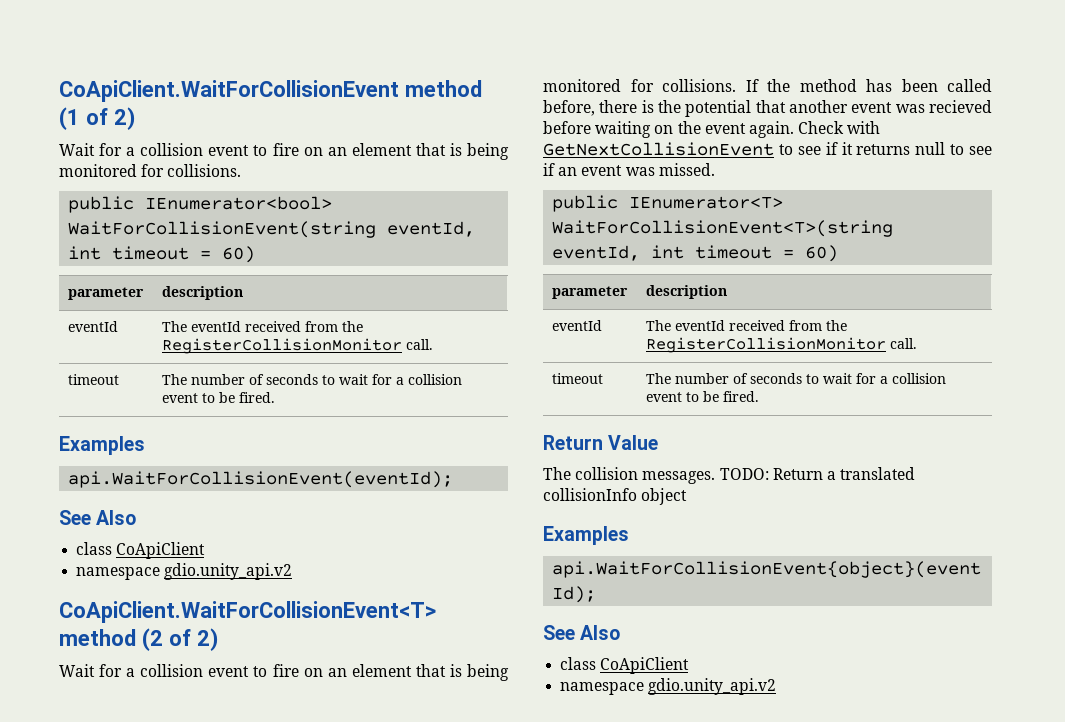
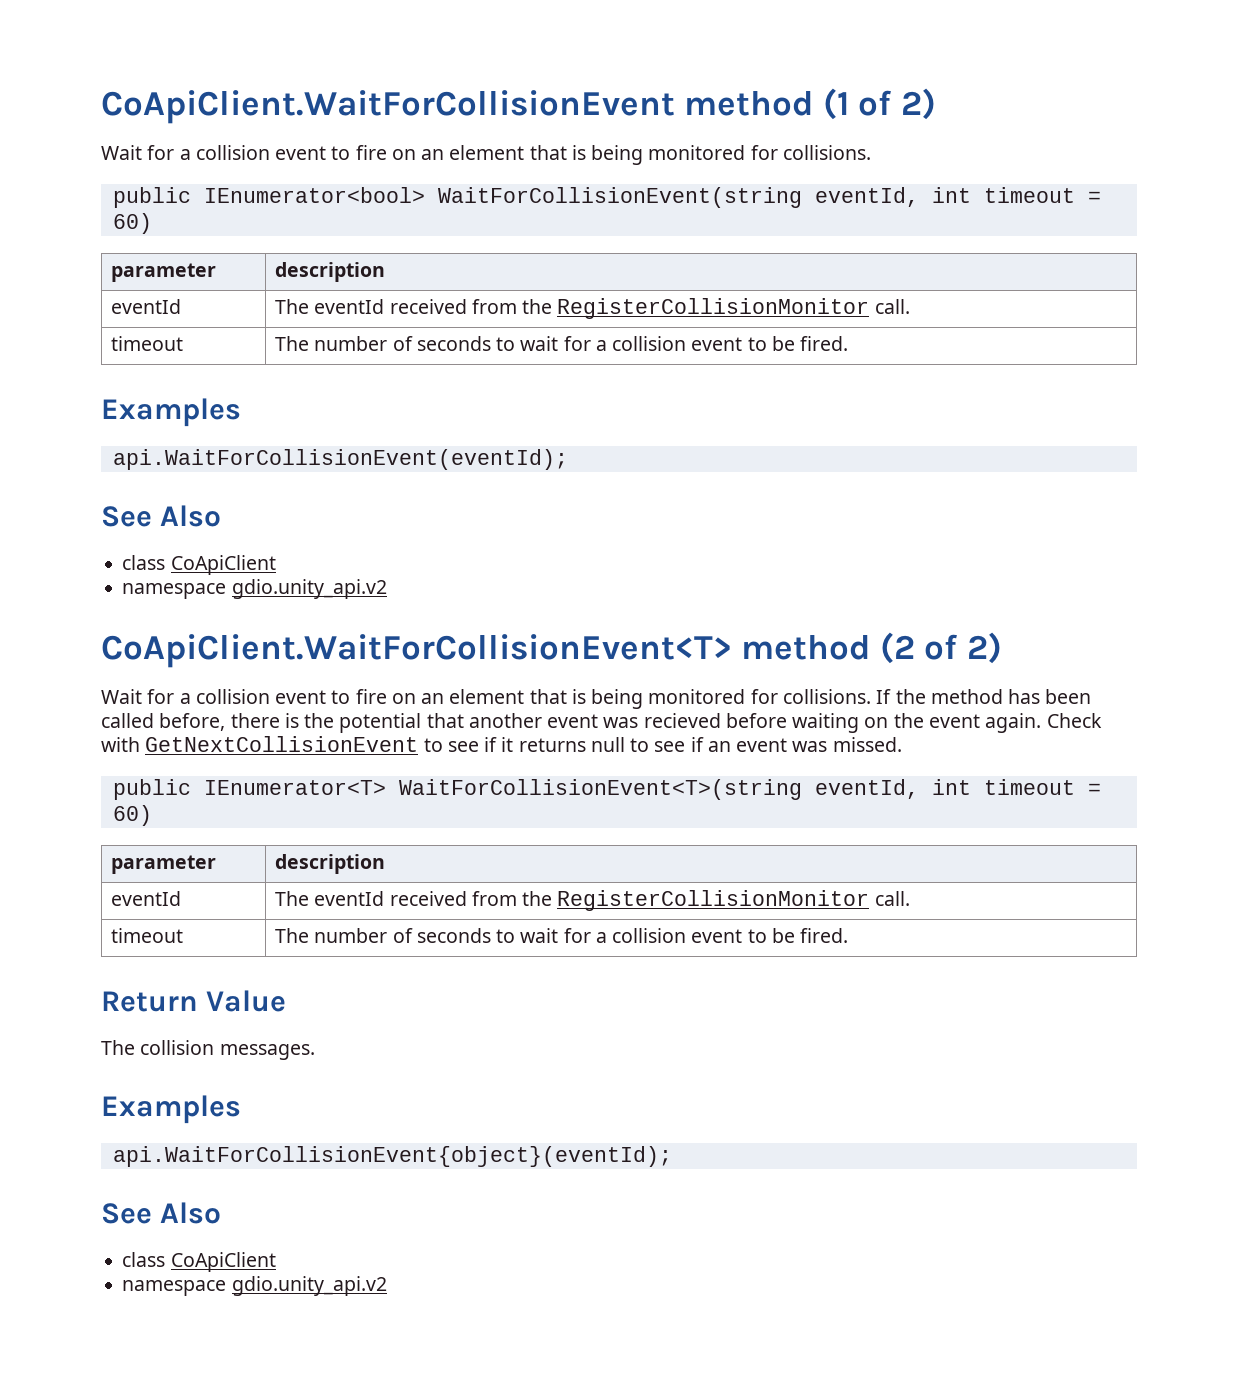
[719,467,916,480] [543,488,688,505] TODO: Return a translated collisionInfo object -> (315, 1052) none

